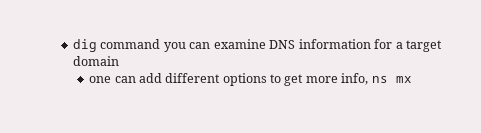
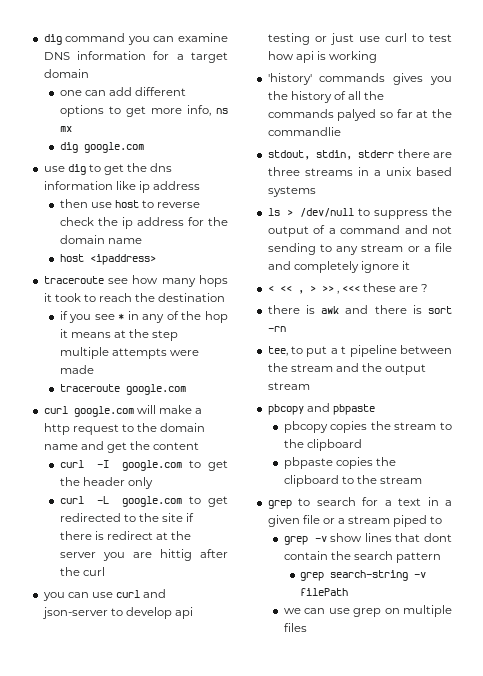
(412, 79) none -> [59,142,144,153] [43,163,173,175] [43,181,200,193] [59,199,201,208] [59,217,228,229] [59,235,142,244] [59,254,156,265] [43,275,228,287] [43,293,226,302] [59,311,229,323] [59,329,179,341] [59,347,200,359] [59,365,94,374] [59,384,186,395] [43,405,202,417] [43,423,206,435] [43,441,200,453] [59,460,228,471] [59,477,154,489] [59,496,228,507] [59,513,195,522] [59,531,192,540] [59,549,228,561] [59,567,105,576] [42,589,167,601] [41,607,193,619] [267,33,452,45] [267,51,377,63] [267,73,452,85] [267,91,385,103] [267,109,452,121] [267,127,341,136] [267,149,452,160] [267,167,452,176] [267,186,316,197] [267,207,452,219] [267,225,452,237] [267,243,452,255] [267,261,410,273] [267,283,429,294] [267,305,452,314] [267,326,286,332] [267,345,452,357] [267,363,427,375] [267,382,310,390] [267,403,375,415] [283,421,452,433] [283,439,362,451] [283,457,397,469] [283,475,423,487] [267,497,452,509] [267,515,443,527] [283,533,452,545] [283,551,442,563] [299,570,426,581] [299,588,348,596] [283,605,452,617] [283,623,307,632] // dig google.com // use dig to get the dns information like ip address // then use host to reverse check the ip address for the domain name // host <ipaddress> // traceroute see how many hops it took to reach the destination // if you see * in any of the hop it means at the step multiple attempts were made // traceroute google.com // curl google.com will make a http request to the domain name and get the content // curl -I google.com to get the header only // curl -L google.com to get redirected to the site if there is redirect at the server you are hittig after the curl // you can use curl and json-server to develop api testing or just use curl to test how api is working // 'history' commands gives you the history of all the commands palyed so far at the commandlie // stdout, stdin, stderr there are three streams in a unix based systems // ls > /dev/null to suppress the output of a command and not sending to any stream or a file and completely ignore it // < << , > >> , <<< these are ? // there is awk and there is sort -rn // tee, to put a t pipeline between the stream and the output stream // pbcopy and pbpaste // pbcopy copies the stream to the clipboard // pbpaste copies the clipboard to the stream // grep to search for a text in a given file or a stream piped to // grep -v show lines that dont contain the search pattern // grep search-string -v filePath // we can use grep on multiple files

